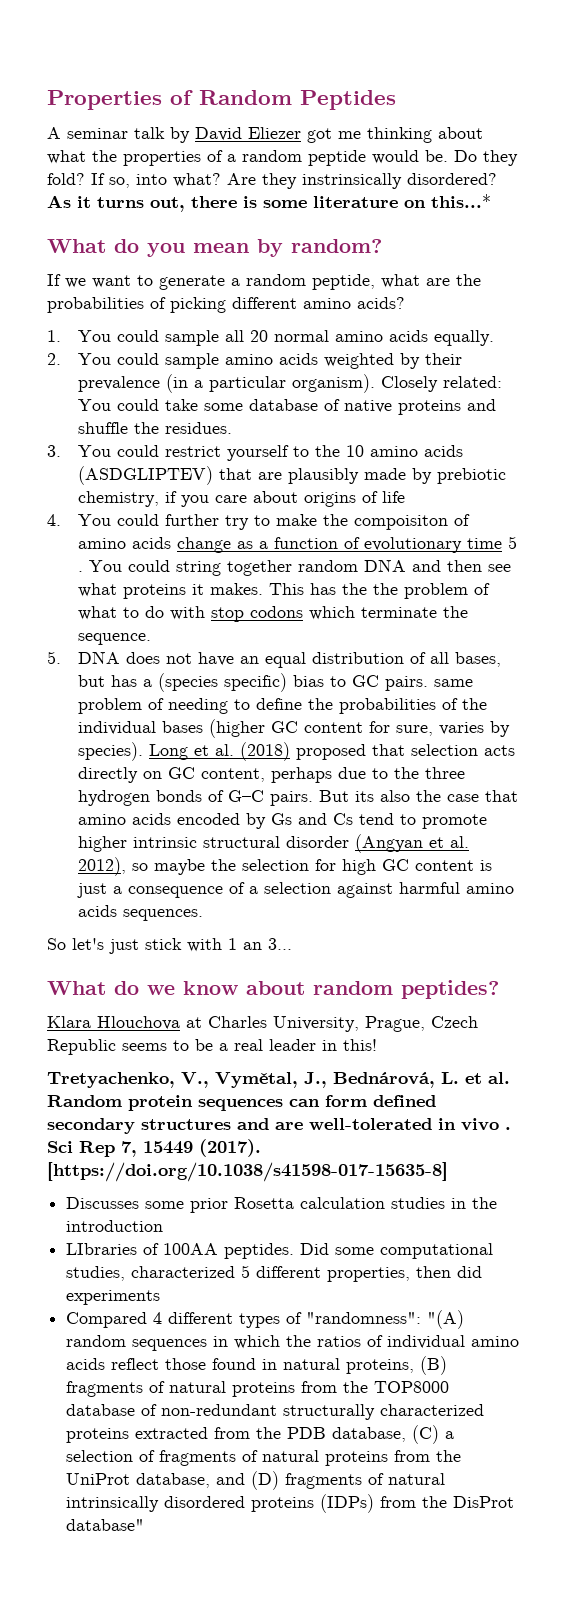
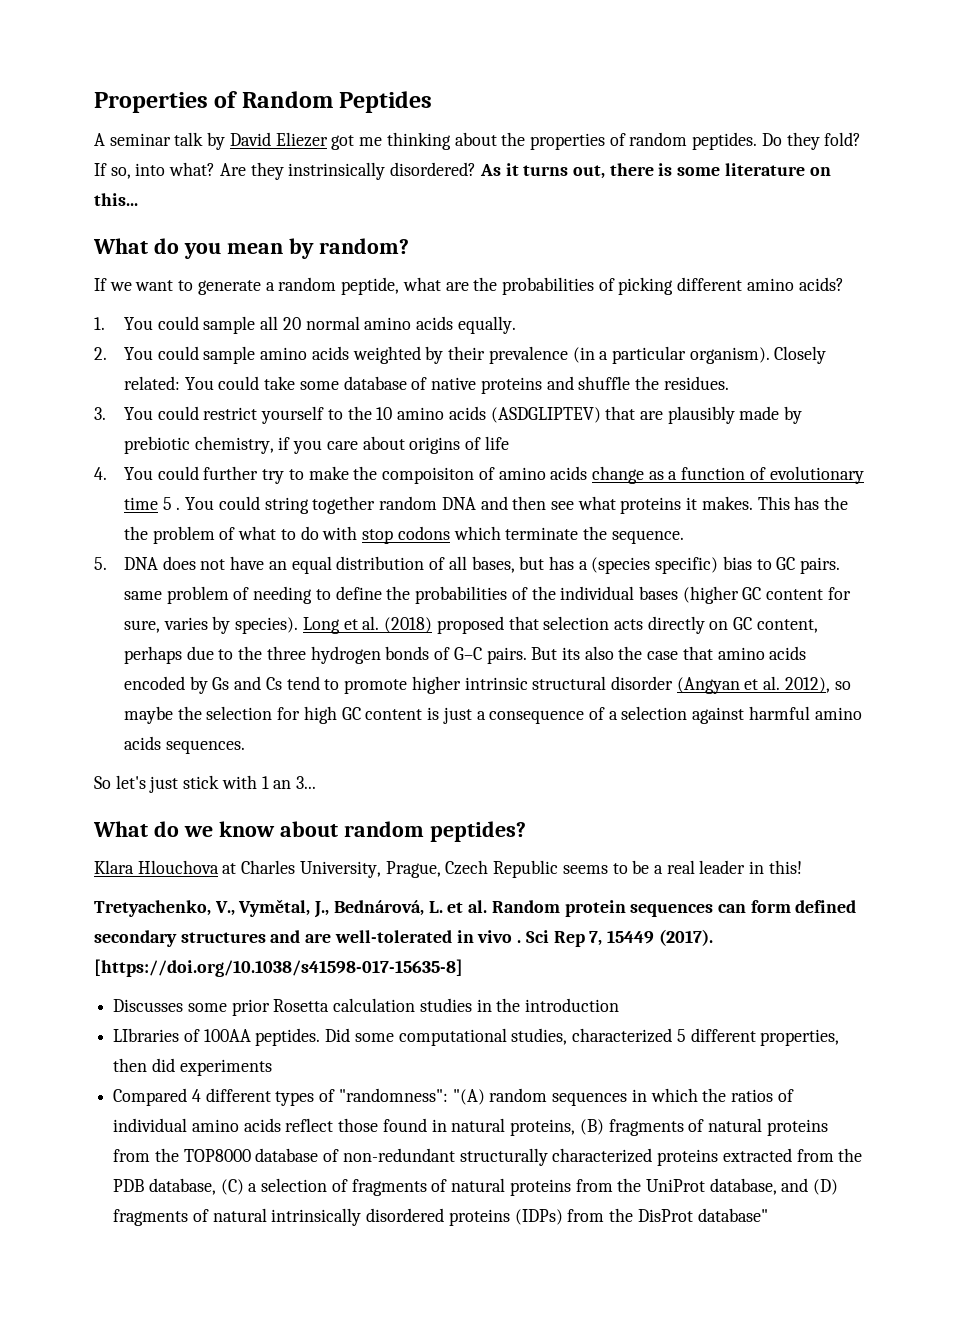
[47,150,86,164] what -> (497, 139) none
[227,150,448,166] a random peptide would be. -> [629,132,758,150] random peptides.
[431,194,491,208] this...* -> [94,193,138,206] this...

